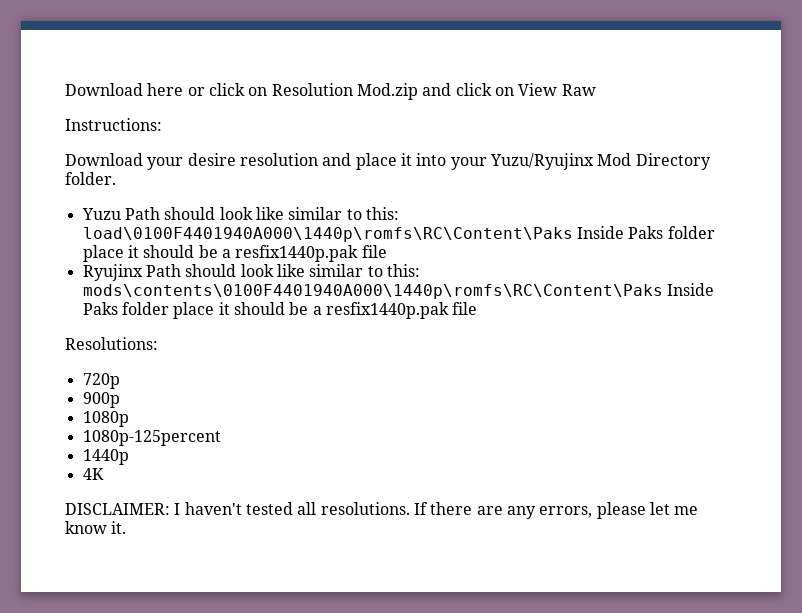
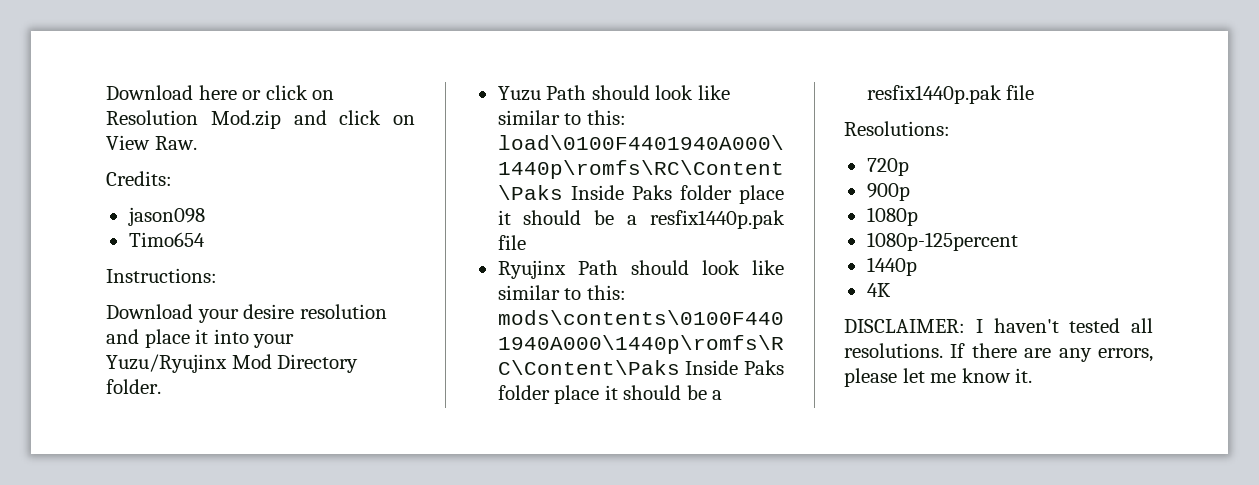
[561,84,596,96] Raw -> [154,136,197,150] [106,171,172,186] [127,207,205,226] [128,232,205,247] Raw. // Credits: // jason098 // Timo654

